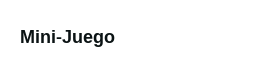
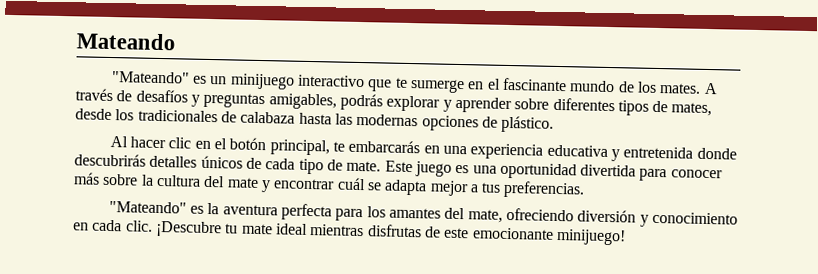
[20,30,115,47] Mini-Juego -> [76,32,176,51] [111,71,718,95] [75,88,713,117] [75,108,555,133] [109,135,737,162] [74,153,723,182] [73,172,586,199] [108,200,738,227] [73,219,626,246] Mateando // "Mateando" es un minijuego interactivo que te sumerge en el fascinante mundo de los mates. A través de desafíos y preguntas amigables, podrás explorar y aprender sobre diferentes tipos de mates, desde los tradicionales de calabaza hasta las modernas opciones de plástico. // Al hacer clic en el botón principal, te embarcarás en una experiencia educativa y entretenida donde descubrirás detalles únicos de cada tipo de mate. Este juego es una oportunidad divertida para conocer más sobre la cultura del mate y encontrar cuál se adapta mejor a tus preferencias. // "Mateando" es la aventura perfecta para los amantes del mate, ofreciendo diversión y conocimiento en cada clic. ¡Descubre tu mate ideal mientras disfrutas de este emocionante minijuego!

